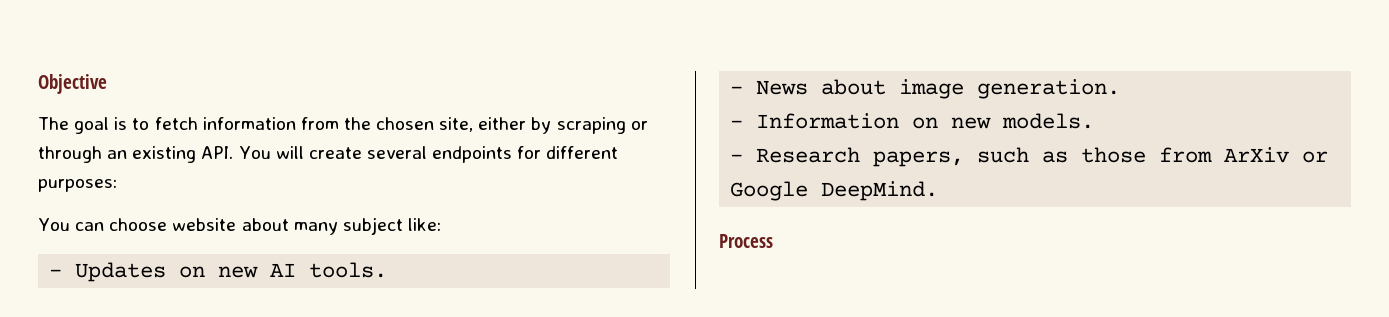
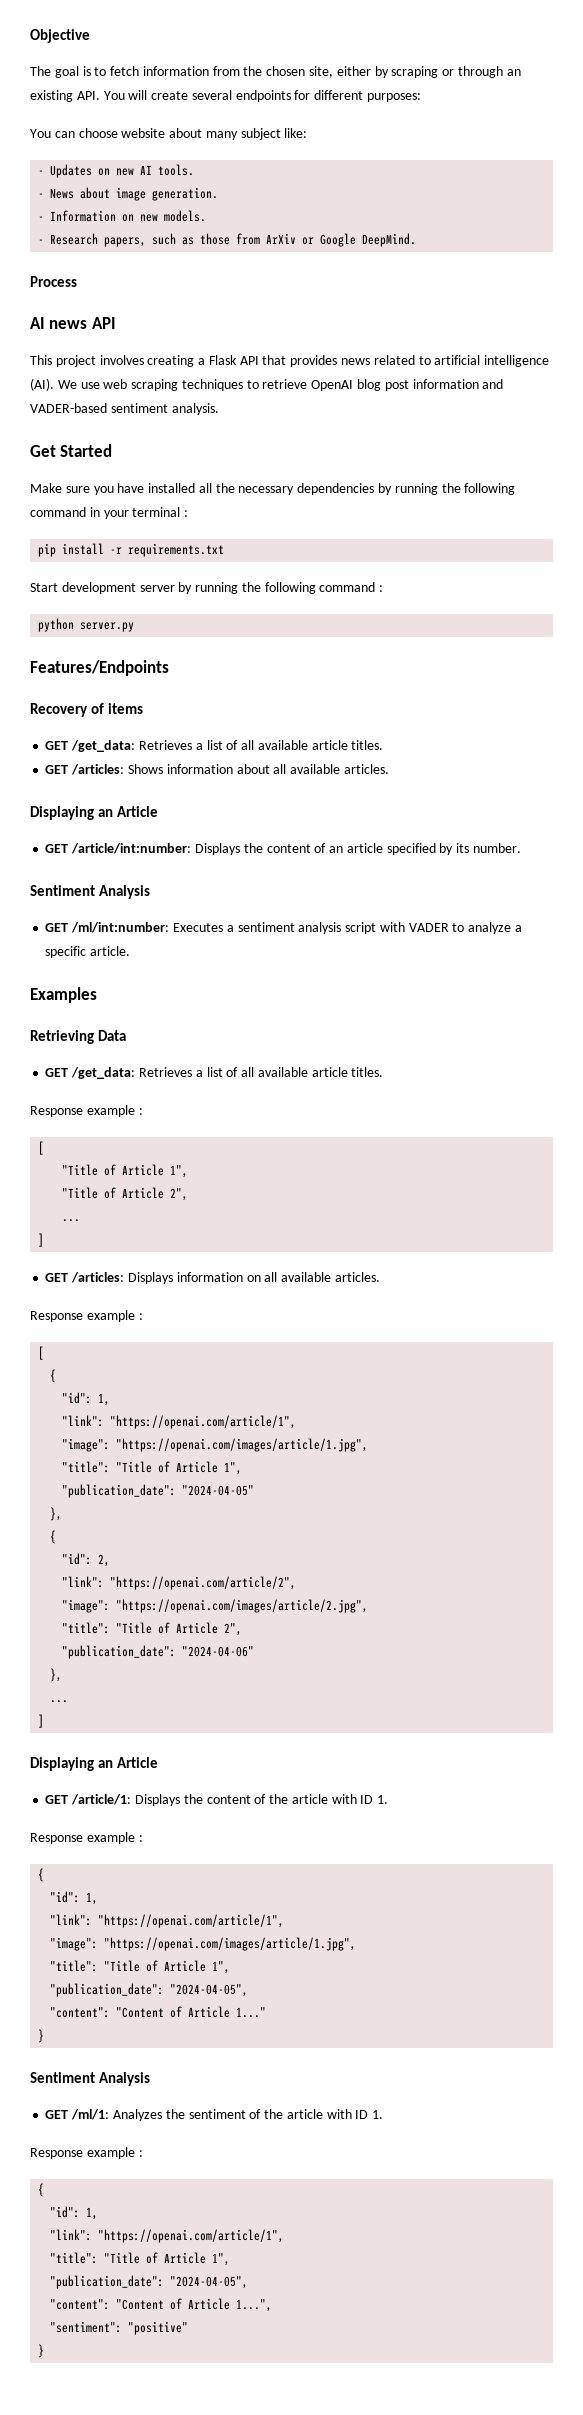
(773, 241) none -> [30,317,116,329] [30,355,550,367] [30,378,504,391] [30,403,219,415] [30,444,113,457] [30,483,516,495] [30,507,189,519] [38,543,225,557] [30,582,384,594] [38,618,135,632] [30,660,169,676] [30,703,144,717] [45,740,384,752] [45,764,389,775] [30,806,159,820] [45,843,521,855] [30,885,151,899] [45,922,522,934] [45,946,131,958] [30,987,97,1003] [30,1030,127,1044] [45,1067,384,1079] [30,1105,143,1117] [38,1141,45,1155] [62,1164,189,1178] [62,1187,189,1201] [62,1219,81,1222] [38,1233,45,1247] [45,1272,380,1284] [30,1310,143,1322] [38,1346,45,1360] [50,1369,57,1383] [62,1392,111,1406] [62,1415,297,1429] [62,1438,369,1452] [62,1461,243,1475] [62,1484,255,1498] [50,1507,63,1521] [50,1530,57,1544] [62,1553,111,1567] [62,1576,297,1590] [62,1599,369,1613] [62,1622,243,1636] [62,1645,255,1659] [50,1668,63,1682] [50,1700,69,1703] [38,1714,45,1728] [30,1757,159,1771] [45,1794,389,1806] [30,1832,143,1844] [38,1868,45,1882] [50,1891,99,1905] [50,1914,285,1928] [50,1937,357,1951] [50,1960,231,1974] [50,1983,249,1997] [50,2006,267,2018] [38,2029,45,2043] [30,2072,151,2086] [45,2109,384,2121] [30,2147,143,2159] [38,2183,45,2197] [50,2206,99,2220] [50,2229,285,2243] [50,2252,231,2266] [50,2275,249,2289] [50,2298,273,2312] [50,2321,189,2335] [38,2344,45,2358] // AI news API // This project involves creating a Flask API that provides news related to artificial intelligence (AI). We use web scraping techniques to retrieve OpenAI blog post information and VADER-based sentiment analysis. // Get Started // Make sure you have installed all the necessary dependencies by running the following command in your terminal : // pip install -r requirements.txt // Start development server by running the following command : // python server.py // Features/Endpoints // Recovery of items // GET /get_data: Retrieves a list of all available article titles. // GET /articles: Shows information about all available articles. // Displaying an Article // GET /article/int:number: Displays the content of an article specified by its number. // Sentiment Analysis // GET /ml/int:number: Executes a sentiment analysis script with VADER to analyze a specific article. // Examples // Retrieving Data // GET /get_data: Retrieves a list of all available article titles. // Response example : // [ // "Title of Article 1", // "Title of Article 2", // ... // ] // GET /articles: Displays information on all available articles. // Response example : // [ // { // "id": 1, // "link": "https://openai.com/article/1", // "image": "https://openai.com/images/article/1.jpg", // "title": "Title of Article 1", // "publication_date": "2024-04-05" // }, // { // "id": 2, // "link": "https://openai.com/article/2", // "image": "https://openai.com/images/article/2.jpg", // "title": "Title of Article 2", // "publication_date": "2024-04-06" // }, // ... // ] // Displaying an Article // GET /article/1: Displays the content of the article with ID 1. // Response example : // { // "id": 1, // "link": "https://openai.com/article/1", // "image": "https://openai.com/images/article/1.jpg", // "title": "Title of Article 1", // "publication_date": "2024-04-05", // "content": "Content of Article 1..." // } // Sentiment Analysis // GET /ml/1: Analyzes the sentiment of the article with ID 1. // Response example : // { // "id": 1, // "link": "https://openai.com/article/1", // "title": "Title of Article 1", // "publication_date": "2024-04-05", // "content": "Content of Article 1...", // "sentiment": "positive" // }

